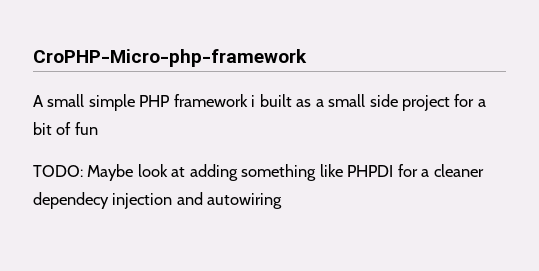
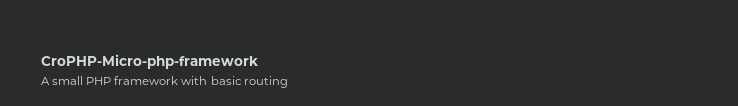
[88,94,135,111] simple -> (84, 80) none
[251,94,486,111] [33,122,98,135] [33,164,484,181] [33,192,283,209] i built as a small side project for a bit of fun // TODO: Maybe look at adding something like PHPDI for a cleaner dependecy injection and autowiring -> [181,76,288,88] with basic routing

